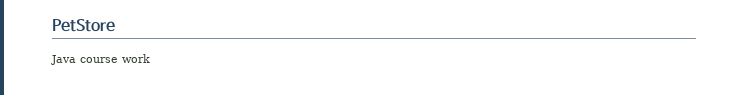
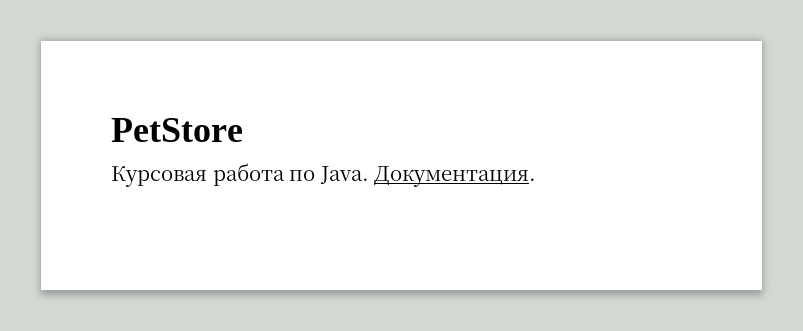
[51,54,150,65] Java course work -> [111,163,537,187] Курсовая работа по Java. Документация.

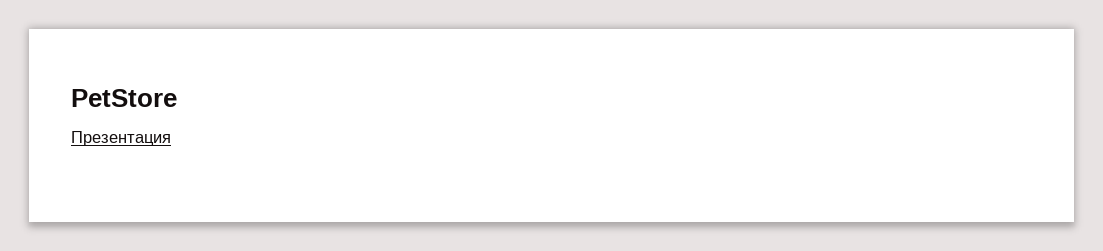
[111,163,537,187] Курсовая работа по Java. Документация. -> [71,131,171,146] Презентация

